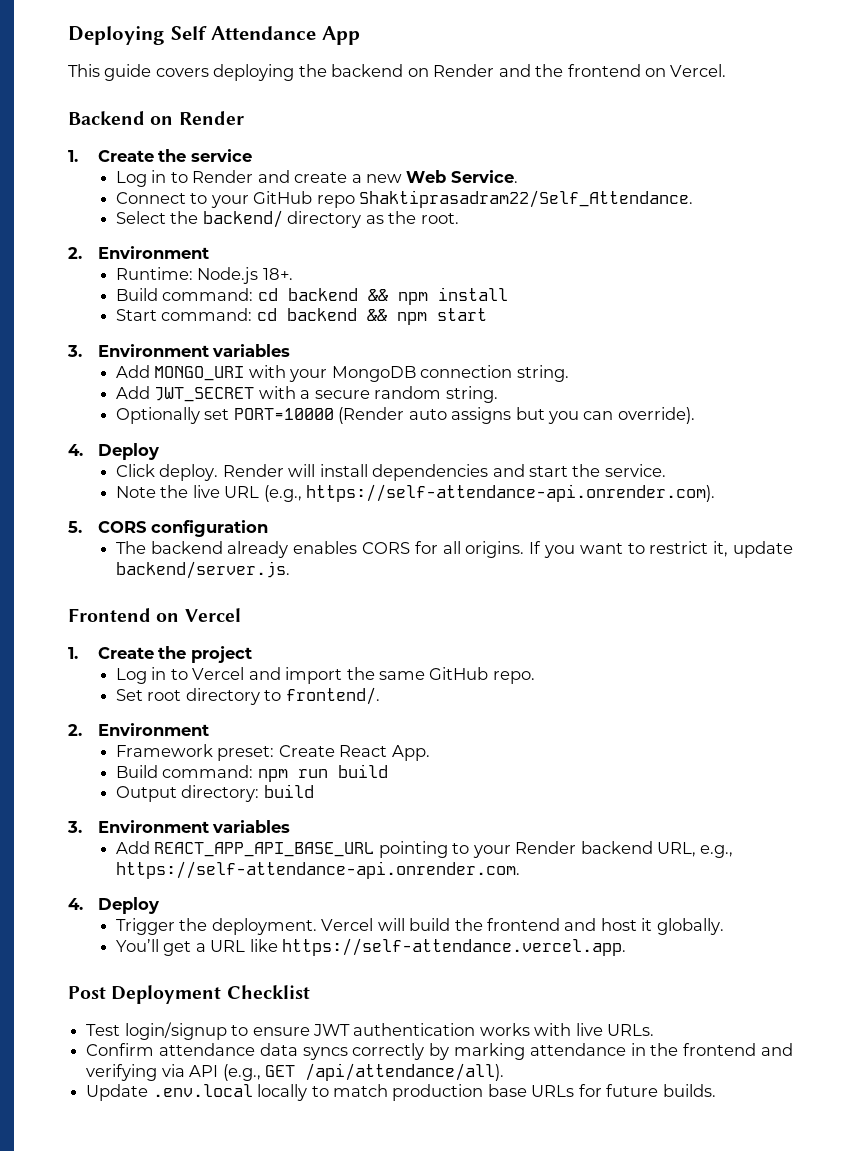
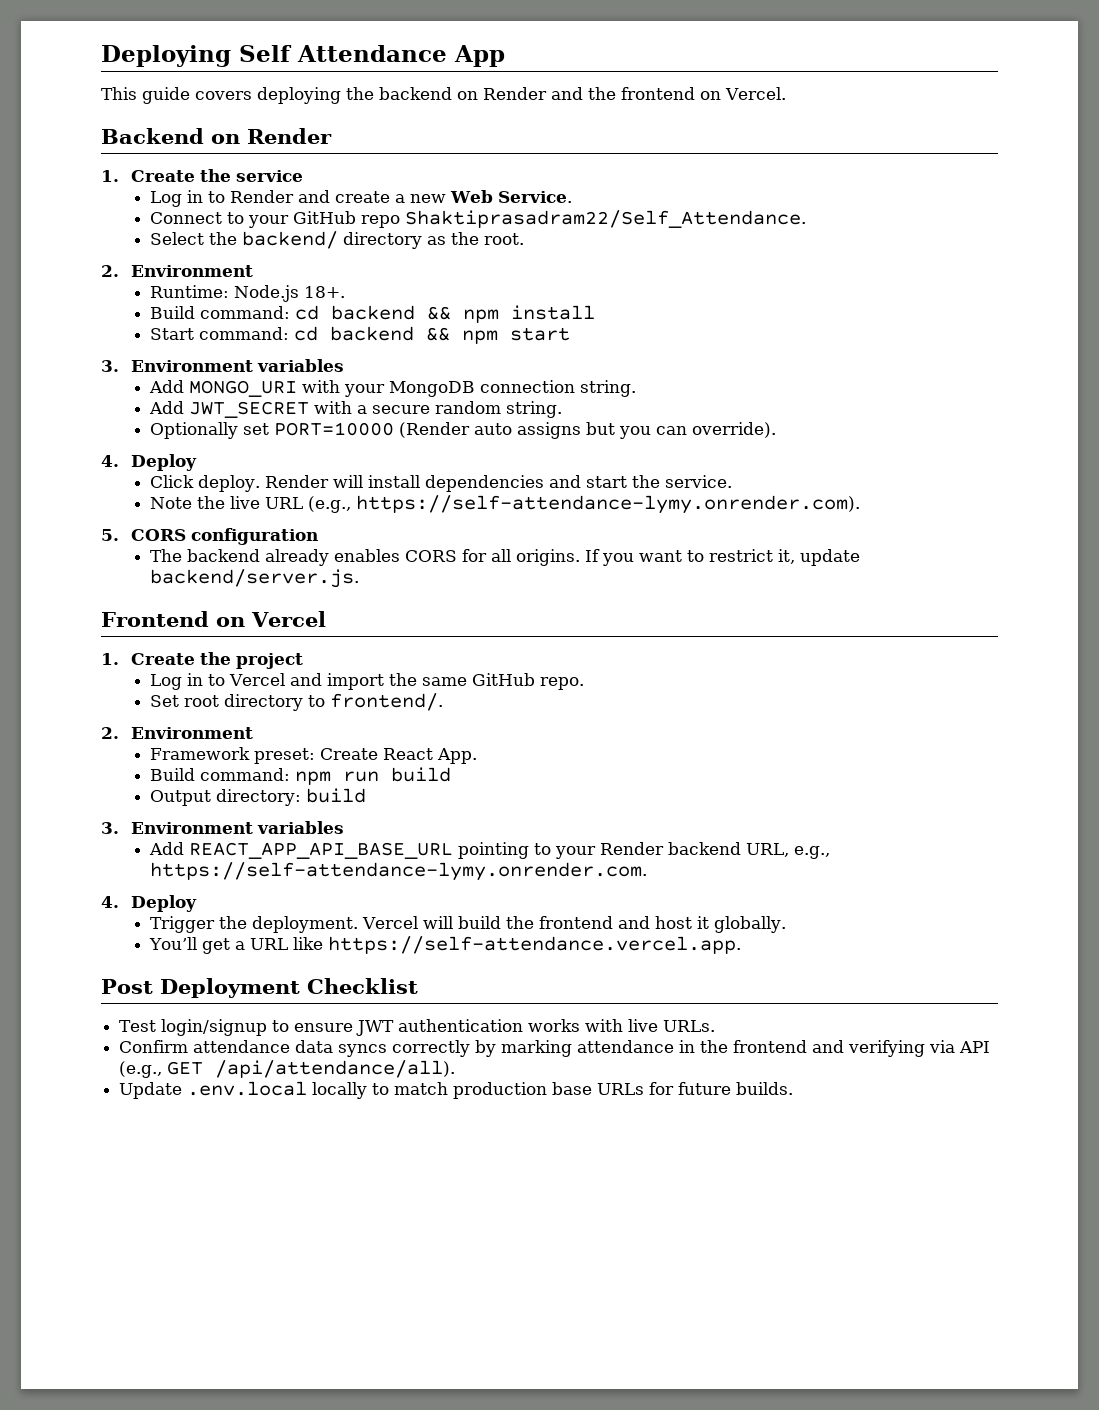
[306,484,716,502] https://self-attendance-api.onrender.com). -> [355,495,860,514] https://self-attendance-lymy.onrender.com).
[115,861,520,879] https://self-attendance-api.onrender.com. -> [149,862,647,881] https://self-attendance-lymy.onrender.com.

